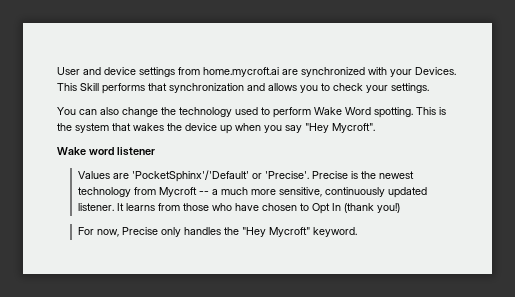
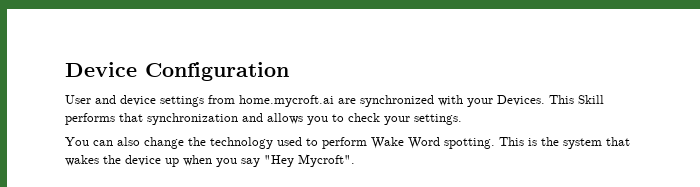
(57, 71) none -> [65,62,289,81] Device Configuration //
[57,147,155,156] [77,170,414,182] [77,187,427,198] [77,203,400,214] [77,227,357,237] // Wake word listener // Values are 'PocketSphinx'/'Default' or 'Precise'. Precise is the newest technology from Mycroft -- a much more sensitive, continuously updated listener. It learns from those who have chosen to Opt In (thank you!) // For now, Precise only handles the "Hey Mycroft" keyword. -> (355, 160) none

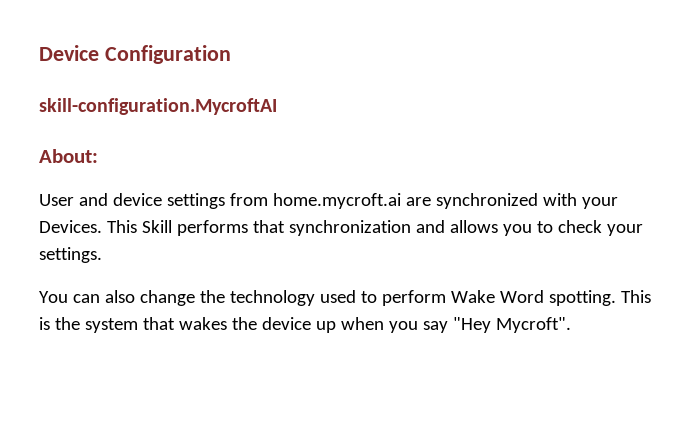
(289, 71) none -> [39,98,277,115] [39,149,98,163] // skill-configuration.MycroftAI // About:

